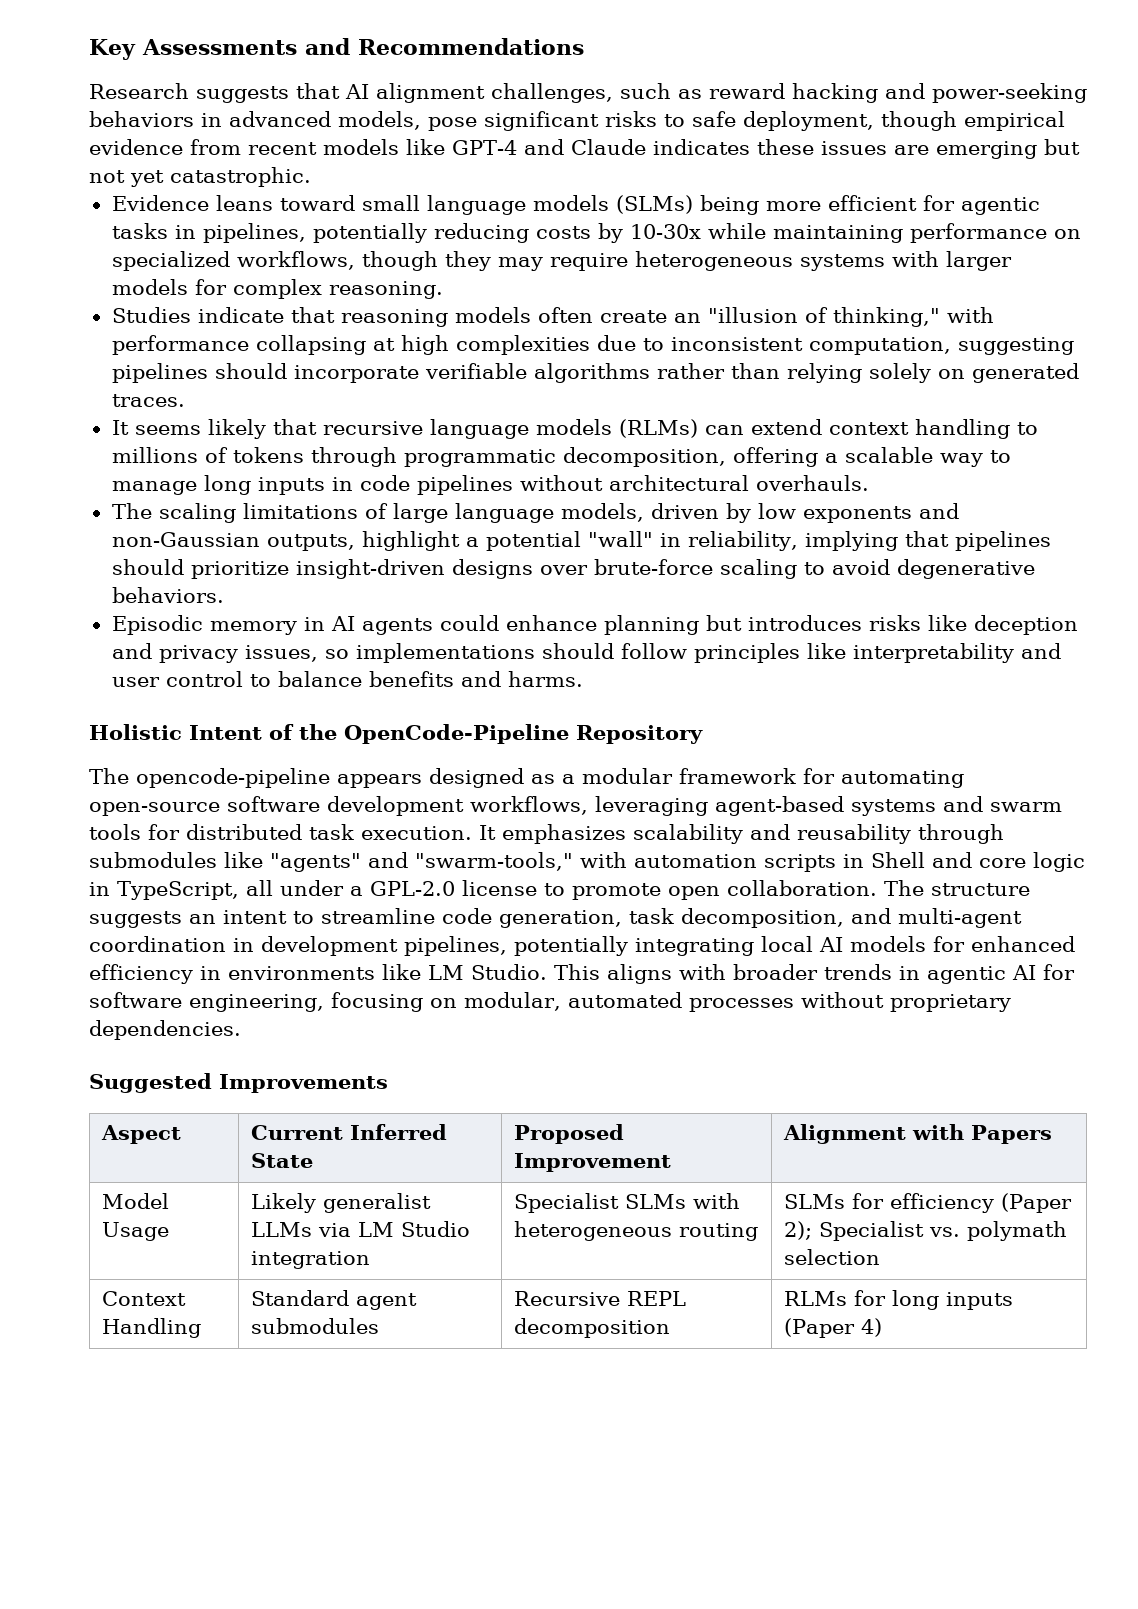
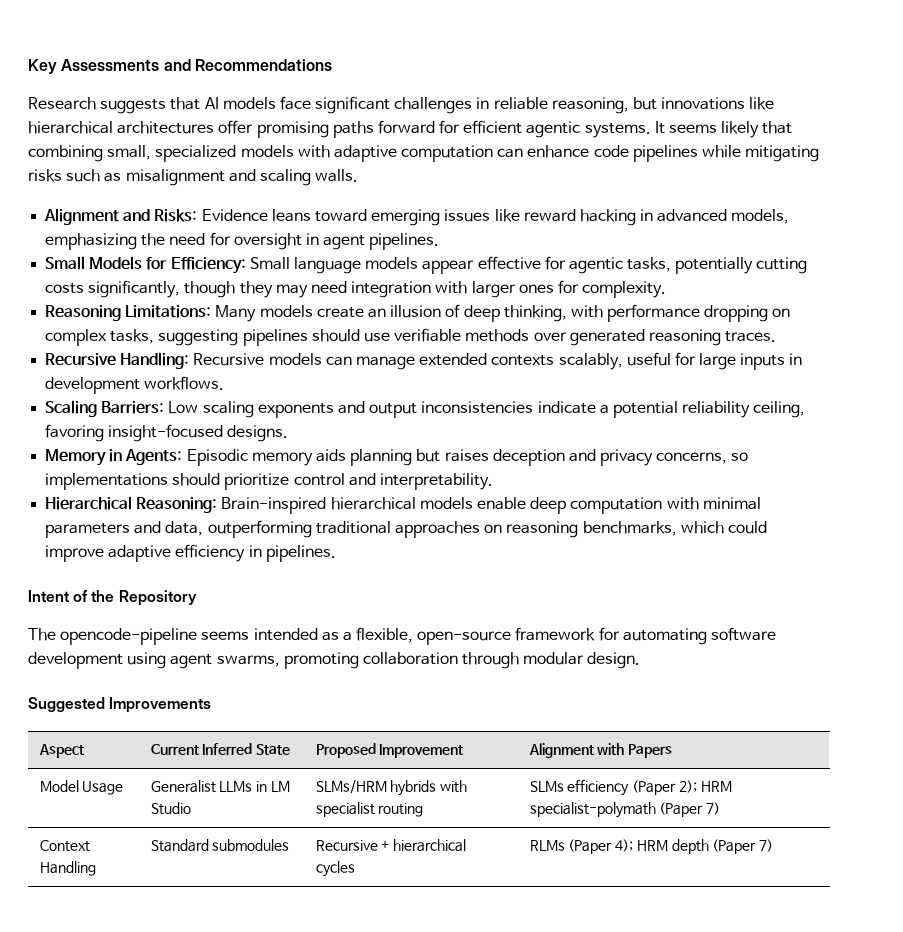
[376,83,1087,103] [89,111,1065,131] [89,139,1080,159] [89,167,311,187] [111,195,1040,215] [111,223,1081,243] [111,251,1012,271] [111,279,443,299] [111,307,994,327] [111,335,1074,355] [111,363,1079,383] [111,394,185,407] [111,419,1038,439] [111,447,1011,467] [111,475,869,495] [111,503,959,523] [111,531,1051,551] [111,559,1035,579] [111,587,224,603] [111,615,967,635] alignment challenges, such as reward hacking and power-seeking behaviors in advanced models, pose significant risks to safe deployment, though empirical evidence from recent models like GPT-4 and Claude indicates these issues are emerging but not yet catastrophic. // Evidence leans toward small language models (SLMs) being more efficient for agentic tasks in pipelines, potentially reducing costs by 10-30x while maintaining performance on specialized workflows, though they may require heterogeneous systems with larger models for complex reasoning. // Studies indicate that reasoning models often create an "illusion of thinking," with performance collapsing at high complexities due to inconsistent computation, suggesting pipelines should incorporate verifiable algorithms rather than relying solely on generated traces. // It seems likely that recursive language models (RLMs) can extend context handling to millions of tokens through programmatic decomposition, offering a scalable way to manage long inputs in code pipelines without architectural overhauls. // The scaling limitations of large language models, driven by low exponents and non-Gaussian outputs, highlight a potential "wall" in reliability, implying that pipelines should prioritize insight-driven designs over brute-force scaling to avoid degenerative behaviors. // Episodic memory in AI agents could enhance planning but introduces risks like -> [222,96,775,114] [28,120,793,138] [28,145,820,162] [28,169,359,186] [44,208,790,226] [45,232,440,250] [45,256,808,274] [45,280,667,298] [45,304,791,322] [45,328,777,346] [45,352,803,370] [45,376,225,394] [45,400,806,418] [45,424,289,442] [45,449,489,466] models face significant challenges in reliable reasoning, but innovations like hierarchical architectures offer promising paths forward for efficient agentic systems. It seems likely that combining small, specialized models with adaptive computation can enhance code pipelines while mitigating risks such as misalignment and scaling walls. // Alignment and Risks: Evidence leans toward emerging issues like reward hacking in advanced models, emphasizing the need for oversight in agent pipelines. // Small Models for Efficiency: Small language models appear effective for agentic tasks, potentially cutting costs significantly, though they may need integration with larger ones for complexity. // Reasoning Limitations: Many models create an illusion of deep thinking, with performance dropping on complex tasks, suggesting pipelines should use verifiable methods over generated reasoning traces. // Recursive Handling: Recursive models can manage extended contexts scalably, useful for large inputs in development workflows. // Scaling Barriers: Low scaling exponents and output inconsistencies indicate a potential reliability ceiling, favoring insight-focused designs. // Memory in Agents: Episodic memory aids planning but raises
[244,645,318,662] issues, -> [656,452,728,464] concerns,
[620,643,1061,663] [111,671,583,687] [89,724,182,740] follow principles like interpretability and user control to balance benefits and harms. // Holistic -> [224,473,493,490] [45,496,761,514] [45,520,767,538] [45,544,336,562] prioritize control and interpretability. // Hierarchical Reasoning: Brain-inspired hierarchical models enable deep computation with minimal parameters and data, outperforming traditional approaches on reasoning benchmarks, which could improve adaptive efficiency in pipelines. //
[344,724,569,744] OpenCode-Pipeline -> (115, 596) none
[337,768,673,788] appears designed as a modular -> [201,627,512,645] seems intended as a flexible, open-source
[89,802,220,816] open-source -> (707, 636) none
[470,796,1062,816] [89,824,1004,844] [89,852,1085,872] [89,880,1030,900] [89,908,1022,928] [89,936,1075,956] [89,964,1075,984] [89,992,1011,1012] [89,1020,241,1040] workflows, leveraging agent-based systems and swarm tools for distributed task execution. It emphasizes scalability and reusability through submodules like "agents" and "swarm-tools," with automation scripts in Shell and core logic in TypeScript, all under a GPL-2.0 license to promote open collaboration. The structure suggests an intent to streamline code generation, task decomposition, and multi-agent coordination in development pipelines, potentially integrating local AI models for enhanced efficiency in environments like LM Studio. This aligns with broader trends in agentic AI for software engineering, focusing on modular, automated processes without proprietary dependencies. -> [127,652,641,669] using agent swarms, promoting collaboration through modular design.
[250,1193,431,1213] [250,1221,470,1237] [250,1251,370,1269] [513,1193,740,1213] [513,1221,672,1241] Likely generalist LLMs via LM Studio integration | Specialist SLMs with heterogeneous -> [150,780,290,793] [150,802,191,815] [315,780,468,796] [315,802,375,817] Generalist LLMs in LM Studio | SLMs/HRM hybrids with specialist
[851,1193,884,1209] for -> (564, 786) none
[818,1221,1067,1241] [783,1249,880,1265] Specialist vs. polymath selection -> [700,781,732,792] [529,802,721,818] HRM specialist-polymath (Paper 7)
[355,1293,417,1310] agent -> (209, 845) none
[626,1291,686,1306] [513,1318,670,1338] [783,1290,1013,1310] [783,1318,882,1338] REPL decomposition | RLMs for long inputs (Paper 4) -> [381,839,467,852] [315,861,355,877] [529,839,774,854] + hierarchical cycles | RLMs (Paper 4); HRM depth (Paper 7)

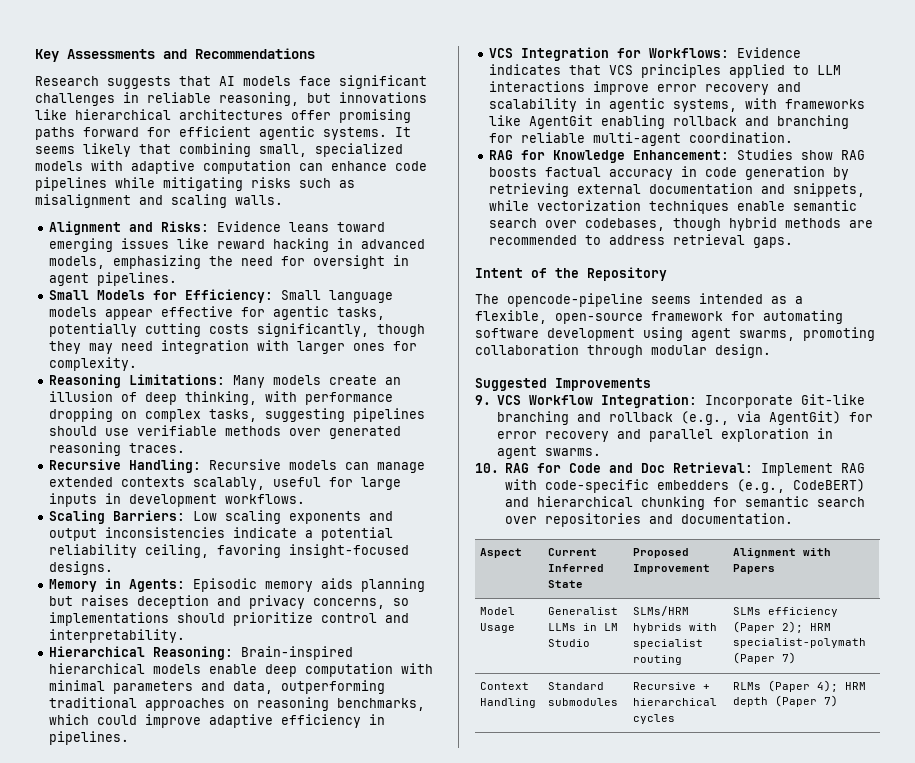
(336, 553) none -> [488,47,801,61] [488,64,841,78] [488,81,801,95] [488,98,865,112] [488,115,849,129] [488,132,793,146] [488,149,865,163] [488,166,849,180] [488,183,865,197] [488,200,857,214] [488,217,873,231] [488,234,793,248] // VCS Integration for Workflows: Evidence indicates that VCS principles applied to LLM interactions improve error recovery and scalability in agentic systems, with frameworks like AgentGit enabling rollback and branching for reliable multi-agent coordination. // RAG for Knowledge Enhancement: Studies show RAG boosts factual accuracy in code generation by retrieving external documentation and snippets, while vectorization techniques enable semantic search over codebases, though hybrid methods are recommended to address retrieval gaps.
(212, 705) none -> [475,394,866,408] [497,411,874,425] [497,428,834,442] [497,446,602,459] [475,462,866,476] [505,479,866,493] [505,496,866,510] [505,513,794,527] // 9. VCS Workflow Integration: Incorporate Git-like branching and rollback (e.g., via AgentGit) for error recovery and parallel exploration in agent swarms. // 10. RAG for Code and Doc Retrieval: Implement RAG with code-specific embedders (e.g., CodeBERT) and hierarchical chunking for semantic search over repositories and documentation.

